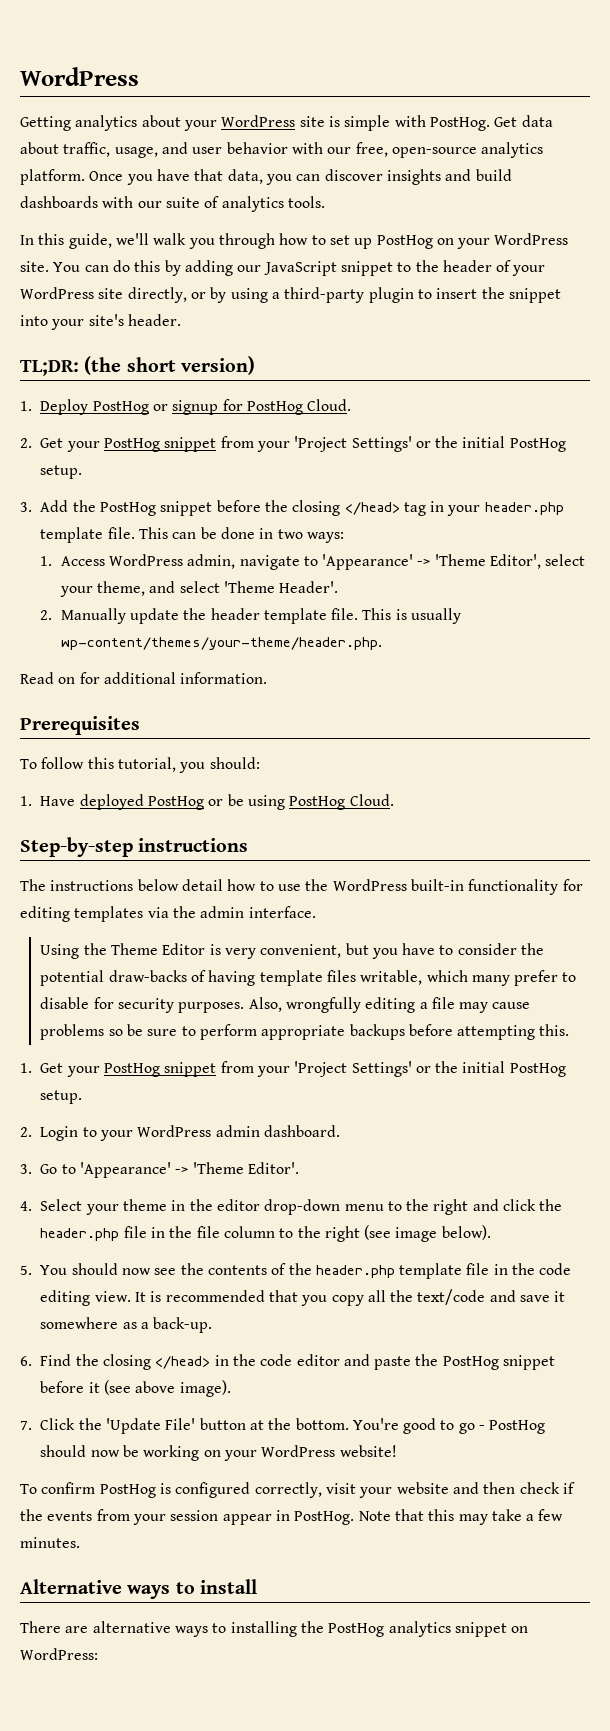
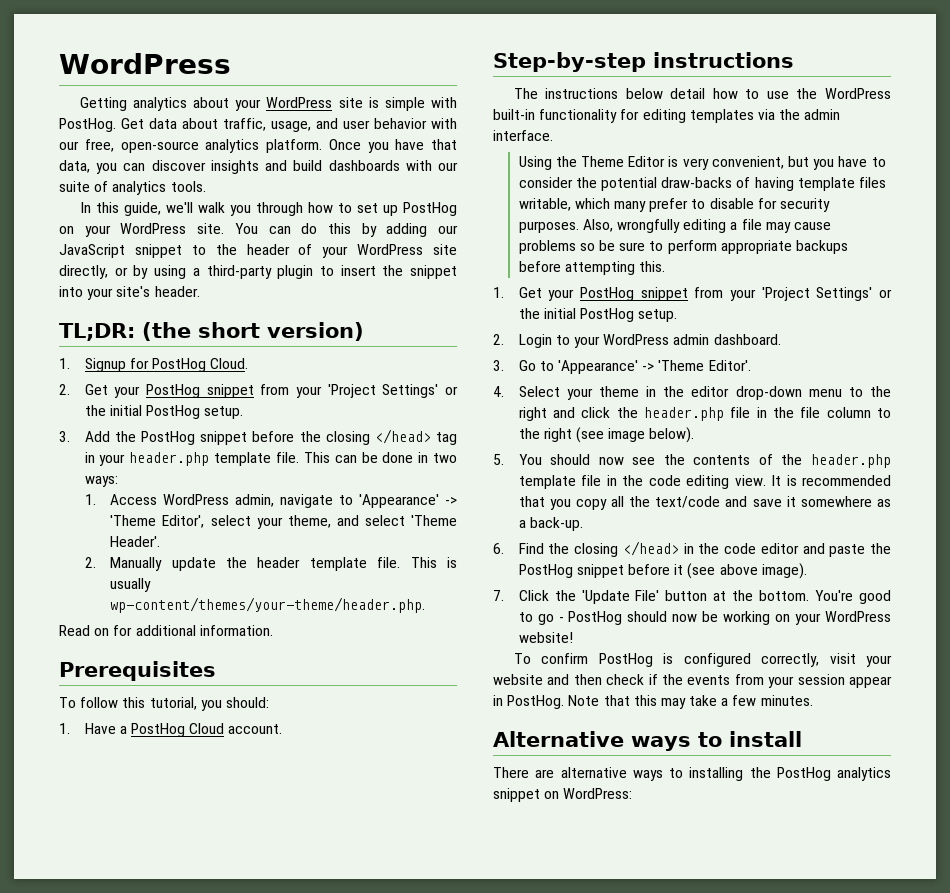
[40,399,219,415] Deploy PostHog or signup -> [84,358,126,372] Signup
[79,794,394,810] deployed PostHog or be using PostHog Cloud. -> [119,723,283,737] a PostHog Cloud account.

